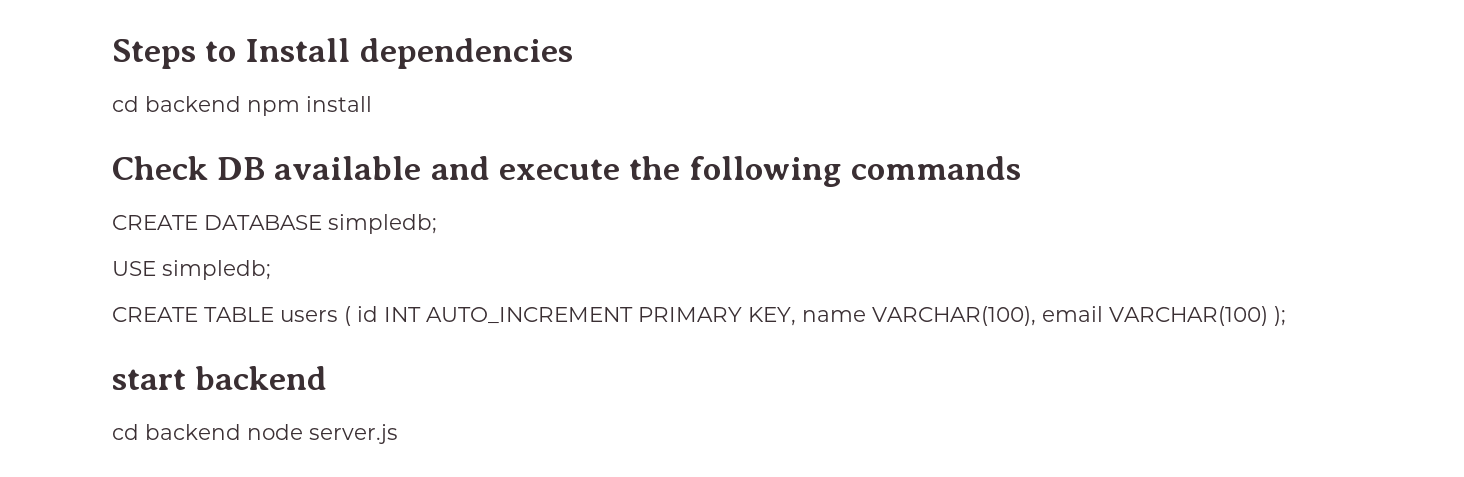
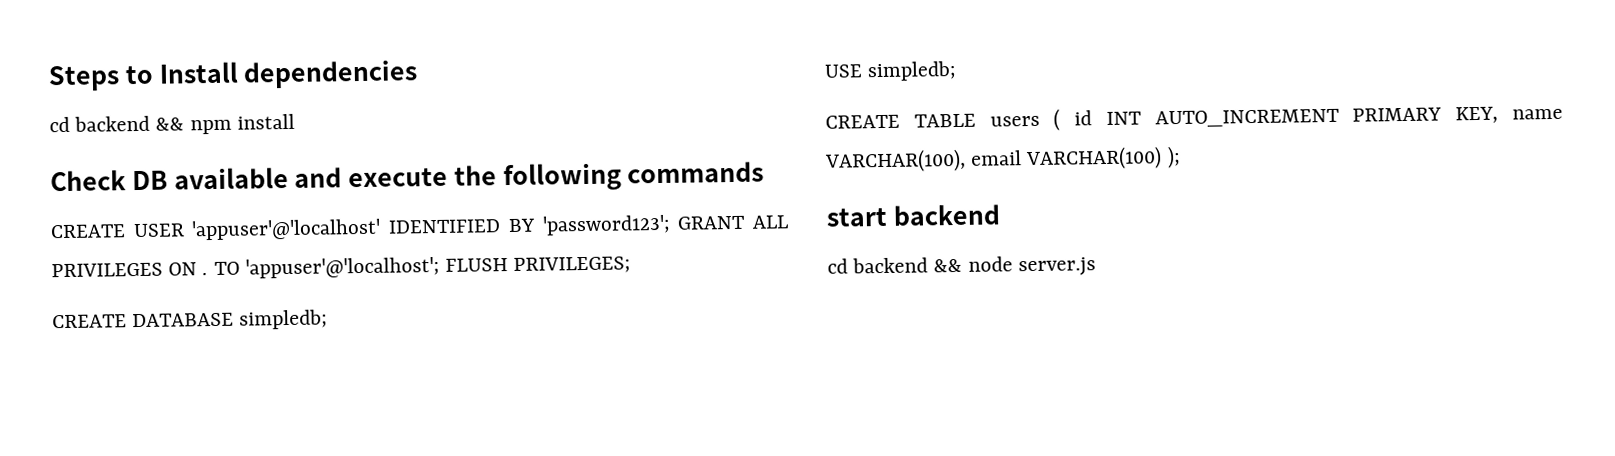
(241, 104) none -> [155,117,185,131] &&
(1022, 168) none -> [50,214,789,241] [51,256,632,279] // CREATE USER 'appuser'@'localhost' IDENTIFIED BY 'password123'; GRANT ALL PRIVILEGES ON . TO 'appuser'@'localhost'; FLUSH PRIVILEGES;
(241, 432) none -> [933,258,963,273] &&

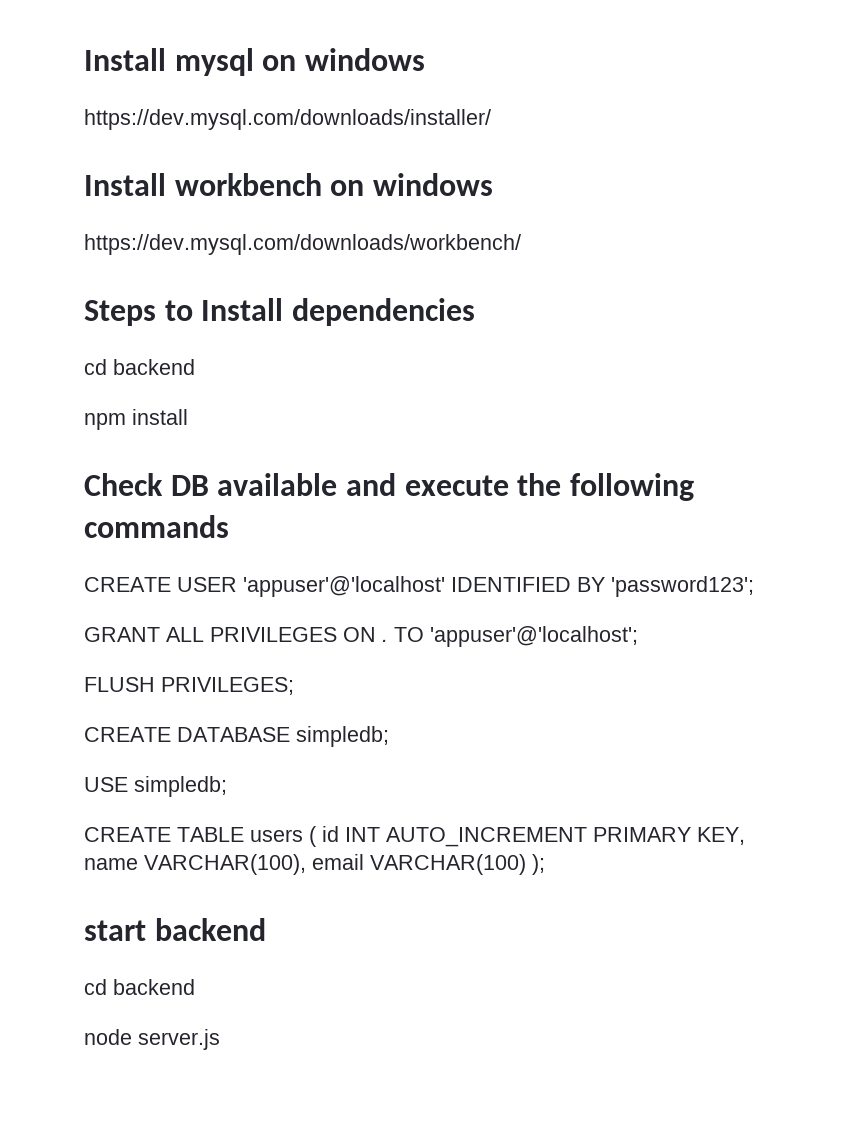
(48, 78) none -> [84,48,425,76] [84,109,491,130] [84,173,493,196] [84,234,521,255] Install mysql on windows // https://dev.mysql.com/downloads/installer/ // Install workbench on windows // https://dev.mysql.com/downloads/workbench/ //
[155,117,185,131] && -> (195, 367) //
(671, 225) none -> (754, 586) //
(440, 267) none -> (638, 636) //
[933,258,963,273] && -> (195, 987) //

